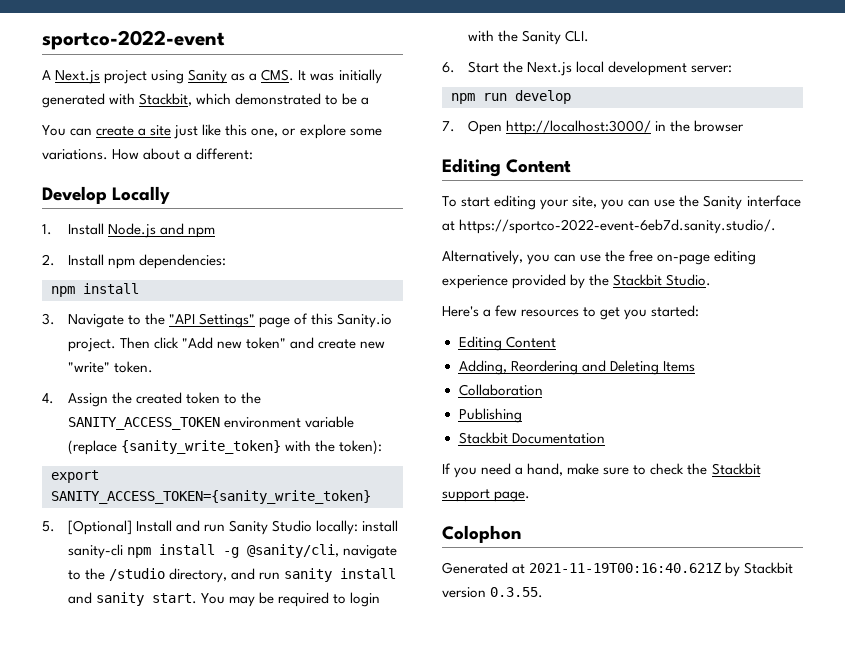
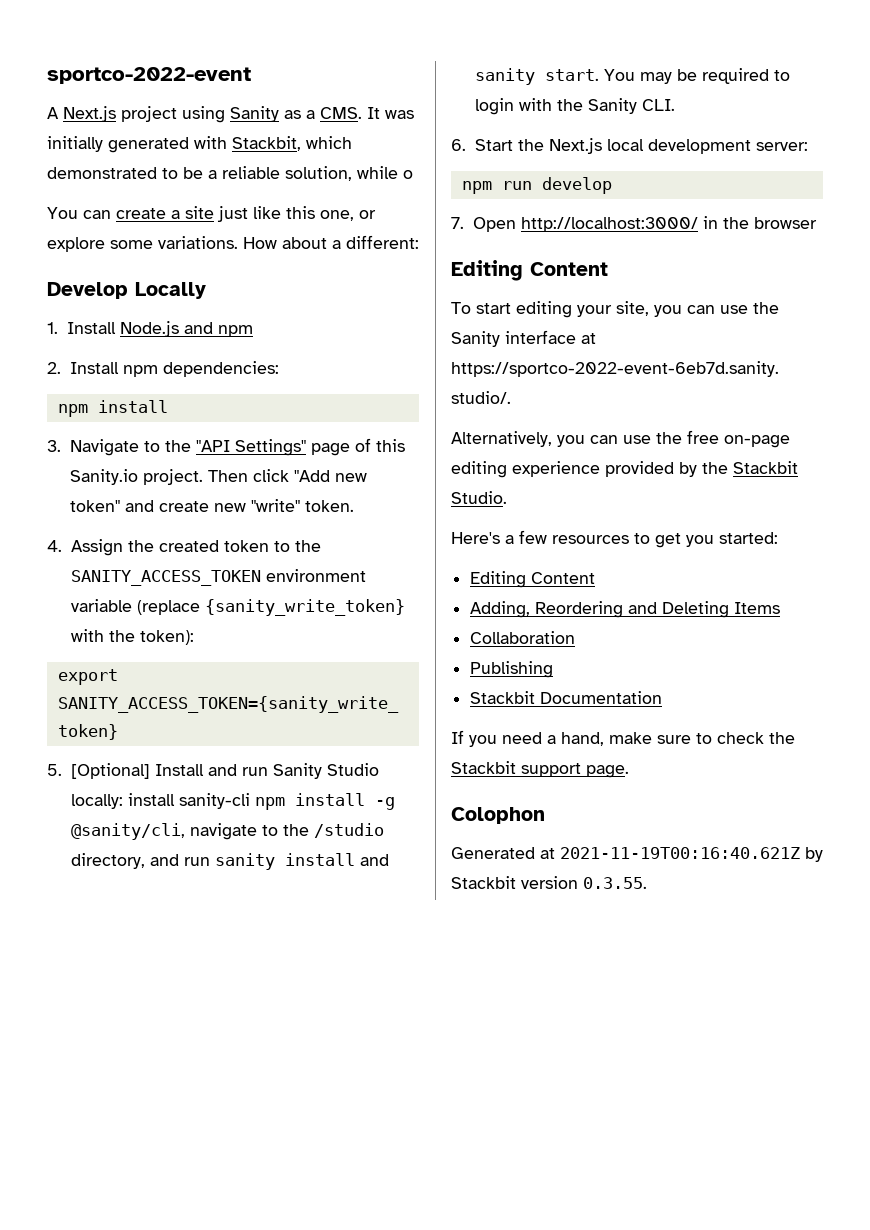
(370, 101) none -> [222,166,413,181] reliable solution, while o

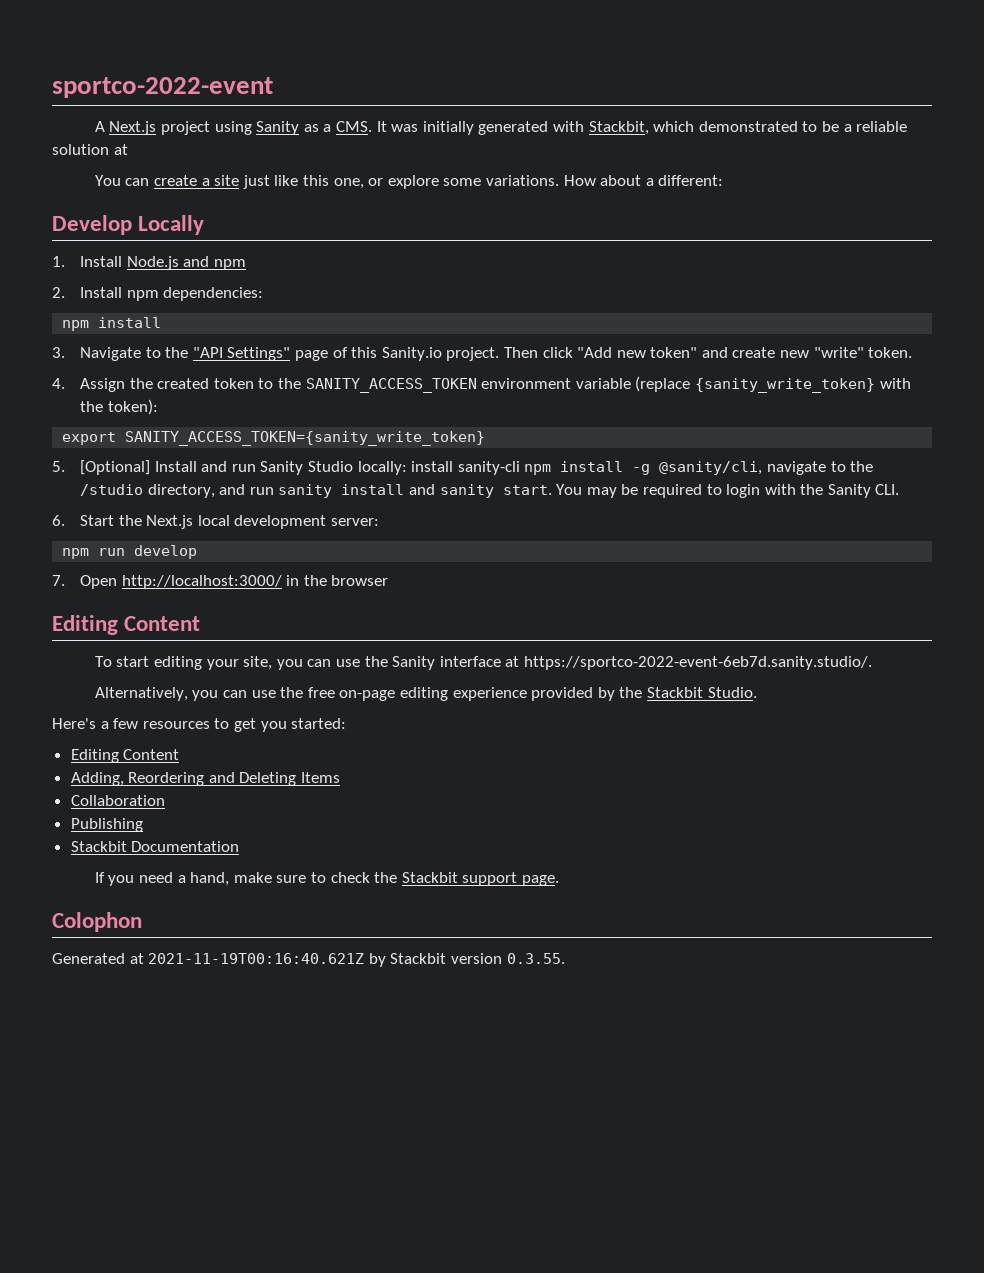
[285,166,413,181] solution, while o -> [52,144,128,155] solution at

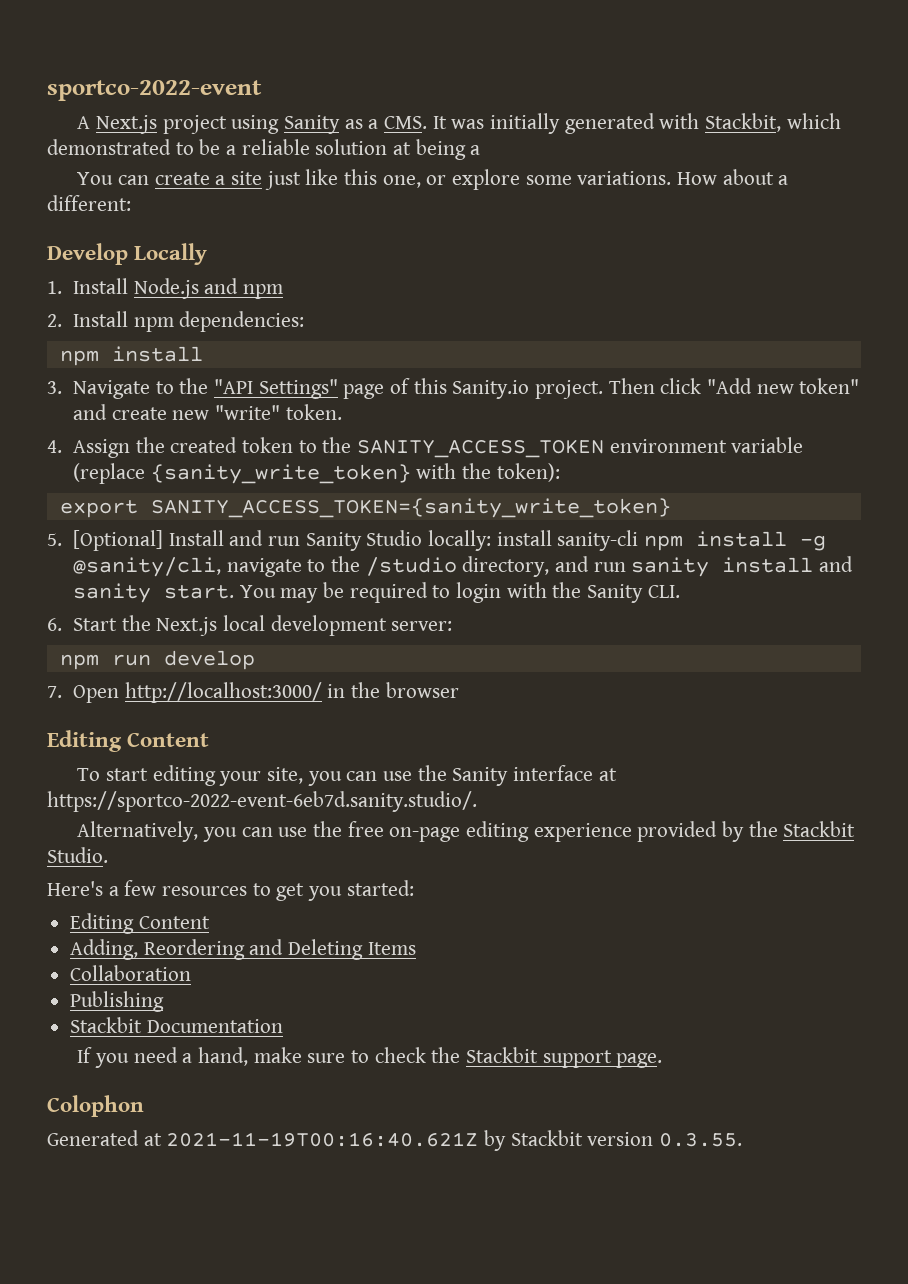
(128, 149) none -> [415,139,481,160] being a

